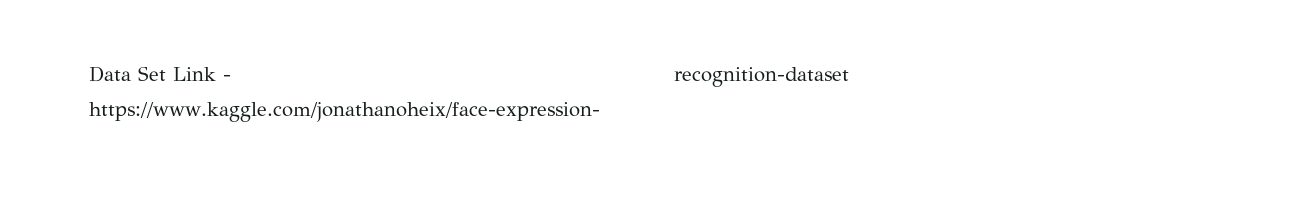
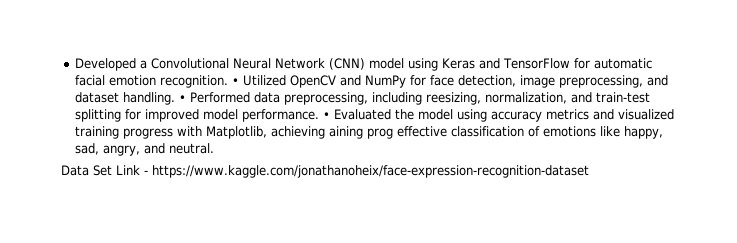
(89, 74) none -> [75,58,653,71] [75,75,669,88] [75,92,651,105] [75,109,675,122] [75,126,664,139] [75,143,215,156] Developed a Convolutional Neural Network (CNN) model using Keras and TensorFlow for automatic facial emotion recognition. • Utilized OpenCV and NumPy for face detection, image preprocessing, and dataset handling. • Performed data preprocessing, including reesizing, normalization, and train-test splitting for improved model performance. • Evaluated the model using accuracy metrics and visualized training progress with Matplotlib, achieving aining prog effective classification of emotions like happy, sad, angry, and neutral. //

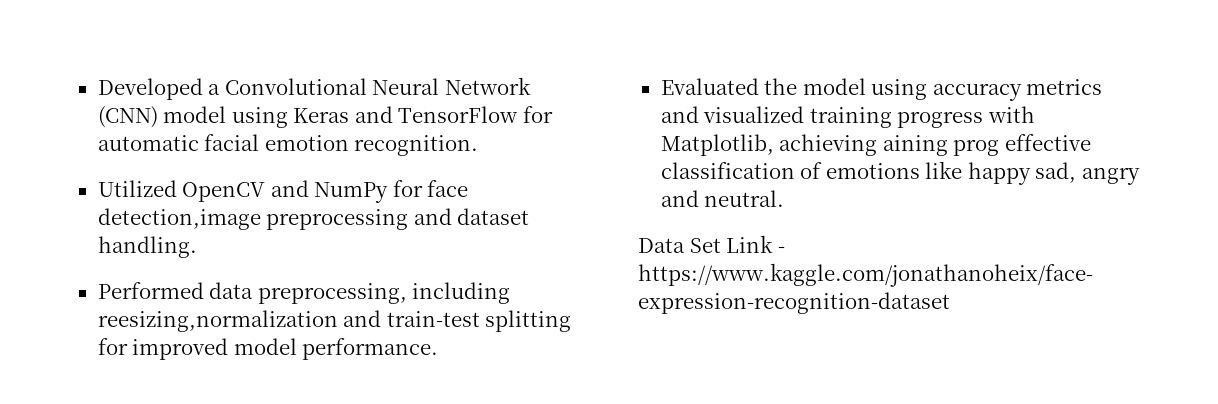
[232,78,240,85] • -> (479, 145) //
[458,75,644,88] detection, image preprocessing, -> [97,208,409,230] detection,image preprocessing
[179,95,187,102] • -> (197, 247) //
[426,92,568,105] reesizing, normalization, -> [97,310,338,332] reesizing,normalization
[323,112,331,119] • -> (439, 349) //
[624,126,664,139] [75,143,141,156] happy, sad, angry, -> [967,162,1140,185] happy sad, angry

